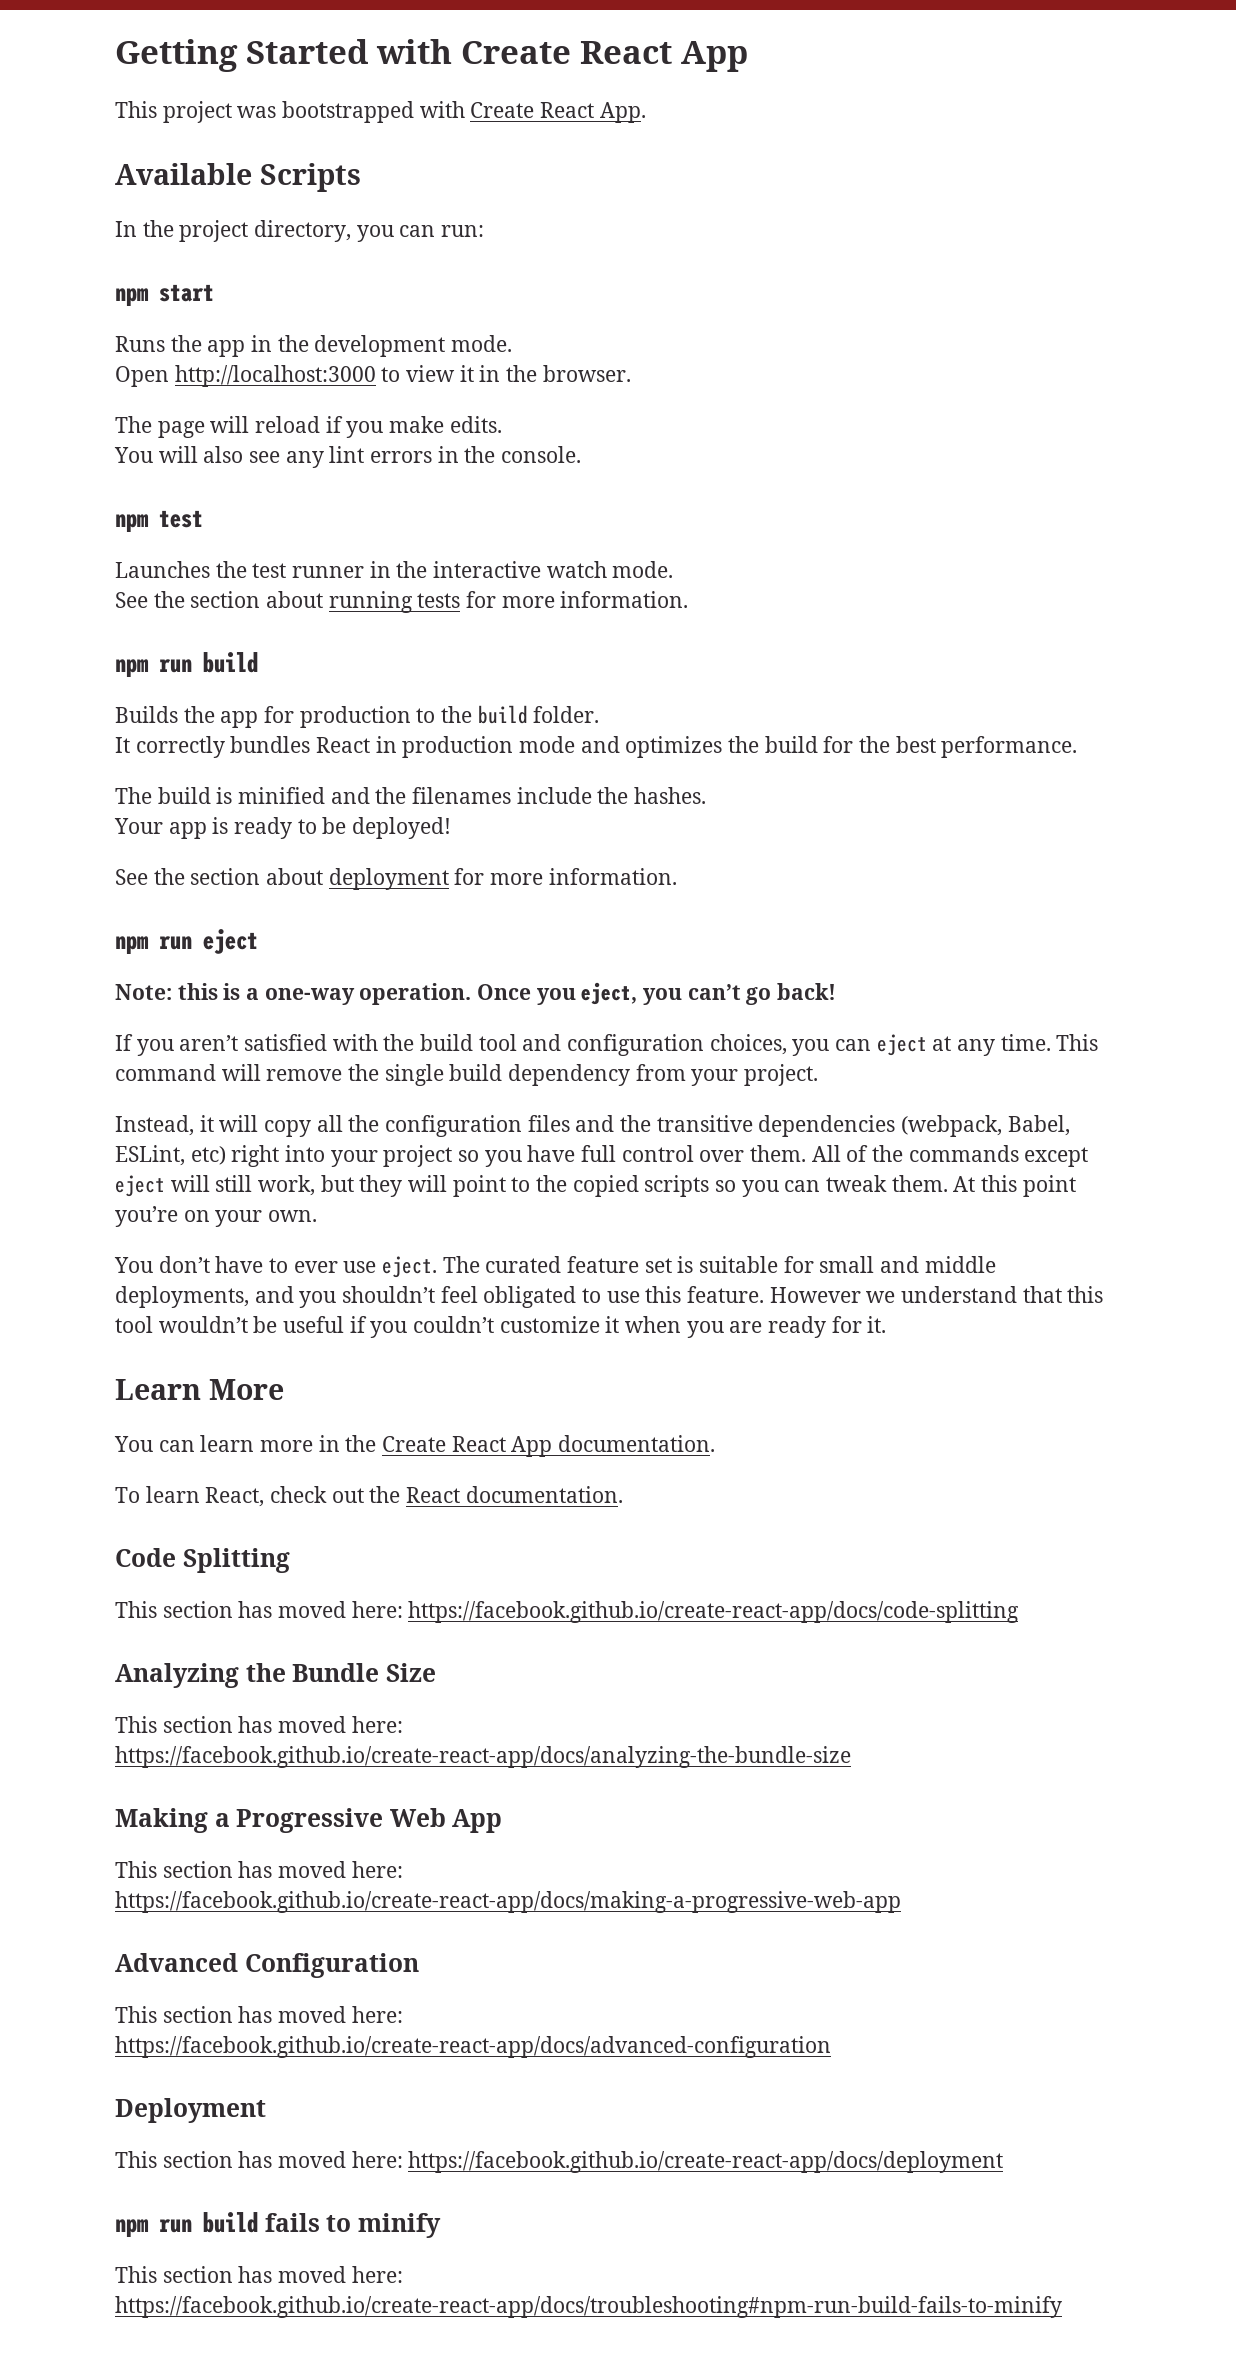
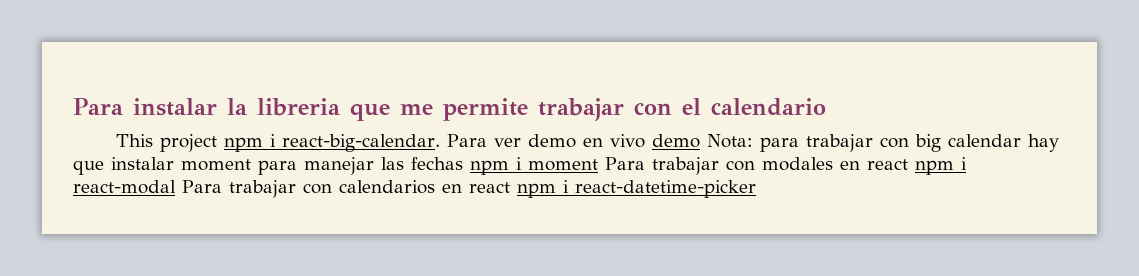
[115,39,748,72] [115,101,646,123] [115,163,361,192] [115,220,485,242] [115,284,214,306] [115,335,513,357] [115,365,631,387] [115,416,502,438] [114,446,582,468] [115,510,203,532] [115,561,674,578] [115,591,689,613] [115,652,258,677] [115,705,600,728] [115,736,1078,758] [115,787,707,804] [114,817,452,839] [115,868,677,890] [115,929,258,954] [115,982,837,1005] [115,1034,1099,1056] [115,1064,819,1086] [115,1115,1070,1137] [115,1145,1089,1167] [115,1175,1076,1197] [115,1206,318,1227] [114,1256,996,1278] [115,1286,1104,1308] [115,1316,887,1338] [115,1379,284,1400] [114,1435,716,1457] [115,1486,623,1507] [115,1548,290,1573] [115,1601,1020,1623] [115,1663,436,1688] [115,1716,403,1733] [115,1746,851,1768] [115,1808,503,1833] [115,1861,403,1878] [115,1891,901,1913] [115,1953,419,1978] [115,2006,403,2023] [115,2036,831,2058] [115,2098,266,2123] [115,2151,1004,2173] [115,2212,441,2238] [115,2266,403,2283] [115,2296,1062,2318] Getting Started with Create React App // This project was bootstrapped with Create React App. // Available Scripts // In the project directory, you can run: // npm start // Runs the app in the development mode. // Open http://localhost:3000 to view it in the browser. // The page will reload if you make edits. // You will also see any lint errors in the console. // npm test // Launches the test runner in the interactive watch mode. // See the section about running tests for more information. // npm run build // Builds the app for production to the build folder. // It correctly bundles React in production mode and optimizes the build for the best performance. // The build is minified and the filenames include the hashes. // Your app is ready to be deployed! // See the section about deployment for more information. // npm run eject // Note: this is a one-way operation. Once you eject, you can’t go back! // If you aren’t satisfied with the build tool and configuration choices, you can eject at any time. This command will remove the single build dependency from your project. // Instead, it will copy all the configuration files and the transitive dependencies (webpack, Babel, ESLint, etc) right into your project so you have full control over them. All of the commands except eject will still work, but they will point to the copied scripts so you can tweak them. At this point you’re on your own. // You don’t have to ever use eject. The curated feature set is suitable for small and middle deployments, and you shouldn’t feel obligated to use this feature. However we understand that this tool wouldn’t be useful if you couldn’t customize it when you are ready for it. // Learn More // You can learn more in the Create React App documentation. // To learn React, check out the React documentation. // Code Splitting // This section has moved here: https://facebook.github.io/create-react-app/docs/code-splitting // Analyzing the Bundle Size // This section has moved here: https://facebook.github.io/create-react-app/docs/analyzing-the-bundle-size // Making a Progressive Web App // This section has moved here: https://facebook.github.io/create-react-app/docs/making-a-progressive-web-app // Advanced Configuration // This section has moved here: https://facebook.github.io/create-react-app/docs/advanced-configuration // Deployment // This section has moved here: https://facebook.github.io/create-react-app/docs/deployment // npm run build fails to minify // This section has moved here: https://facebook.github.io/create-react-app/docs/troubleshooting#npm-run-build-fails-to-minify -> [73,98,826,121] [116,134,1060,152] [73,157,967,175] [73,180,756,198] Para instalar la libreria que me permite trabajar con el calendario // This project npm i react-big-calendar. Para ver demo en vivo demo Nota: para trabajar con big calendar hay que instalar moment para manejar las fechas npm i moment Para trabajar con modales en react npm i react-modal Para trabajar con calendarios en react npm i react-datetime-picker

